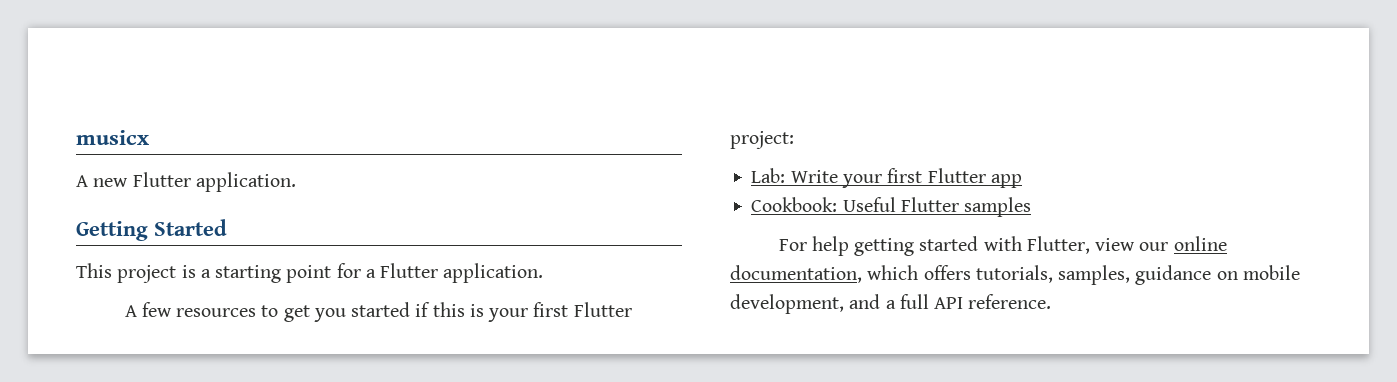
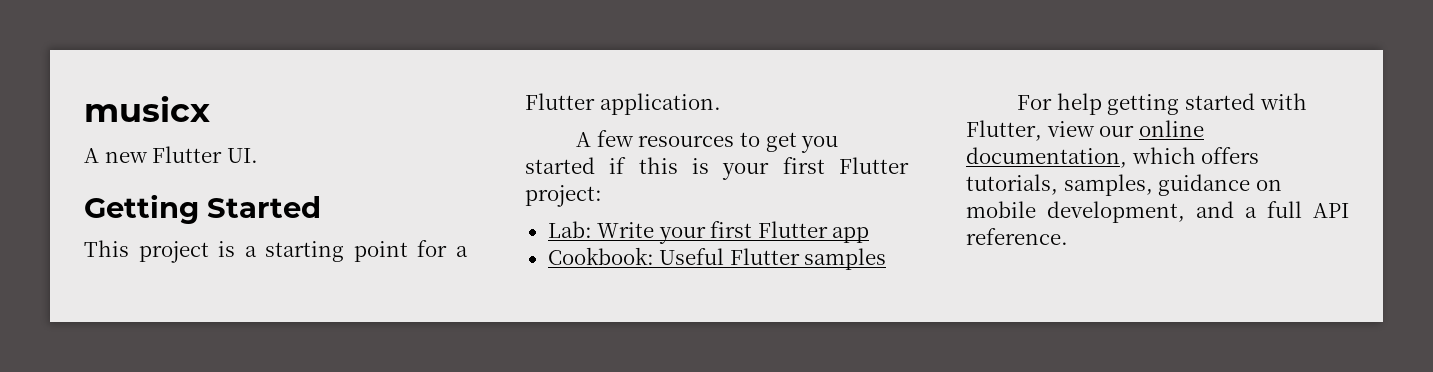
[195,172,296,192] application. -> [226,148,258,163] UI.

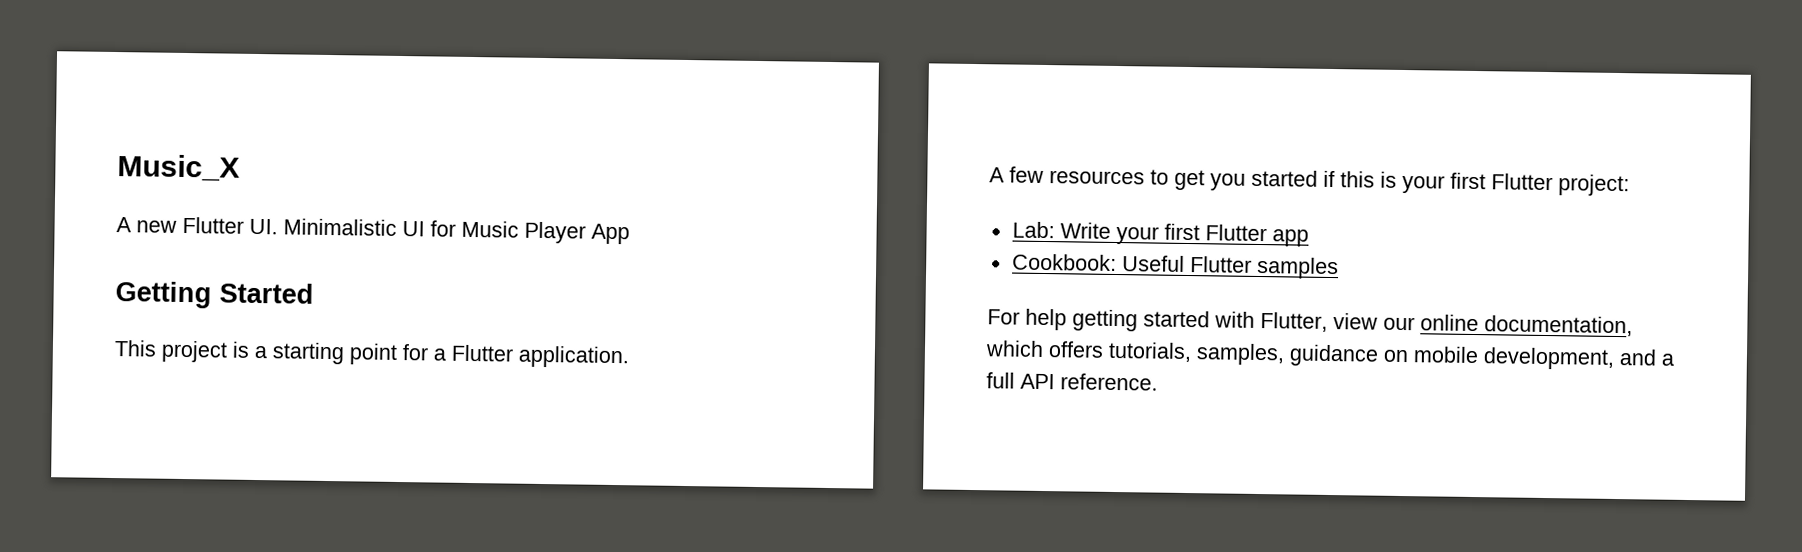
[84,96,210,122] musicx -> [117,154,240,182] Music_X
(258, 155) none -> [283,218,630,245] Minimalistic UI for Music Player App

